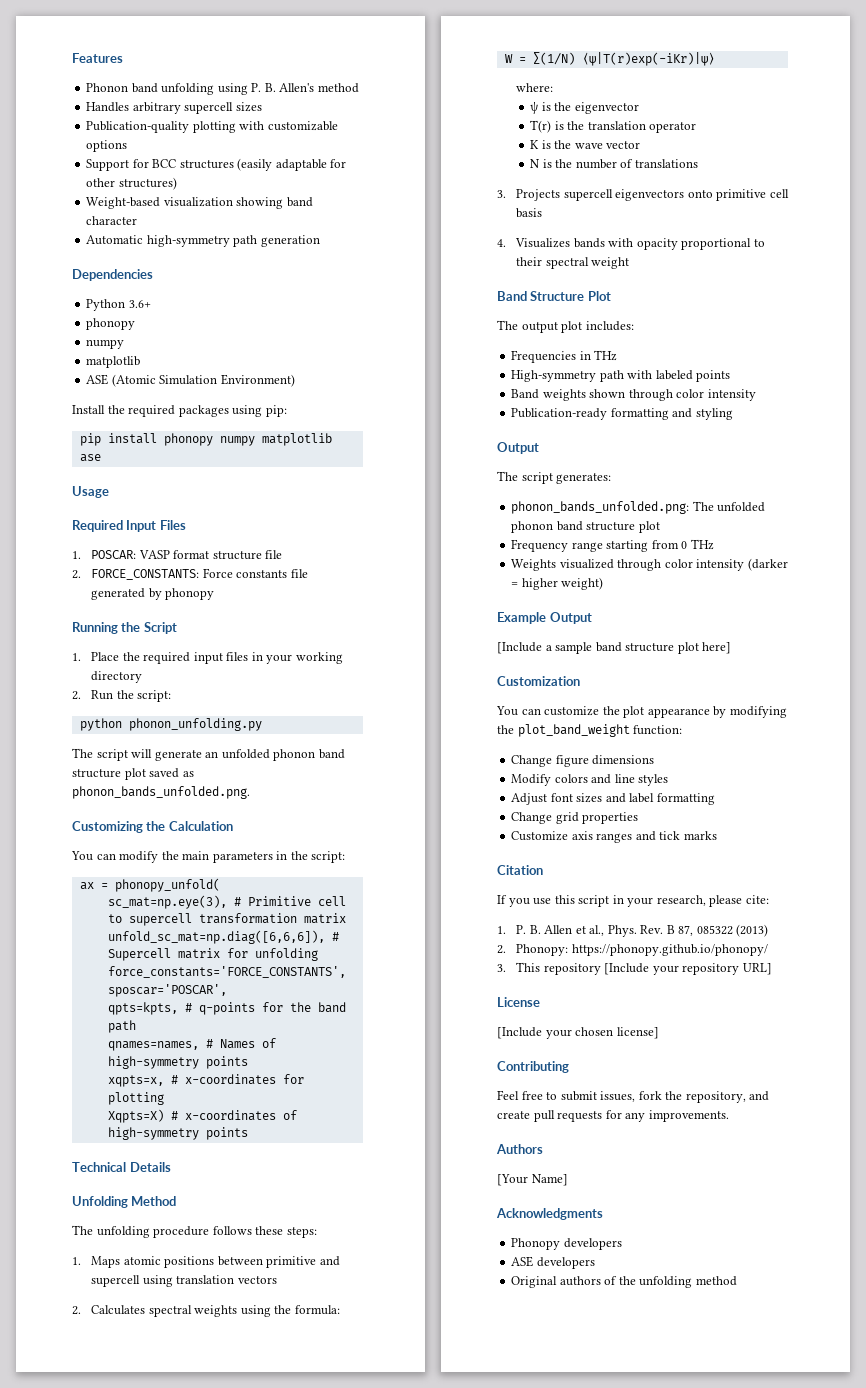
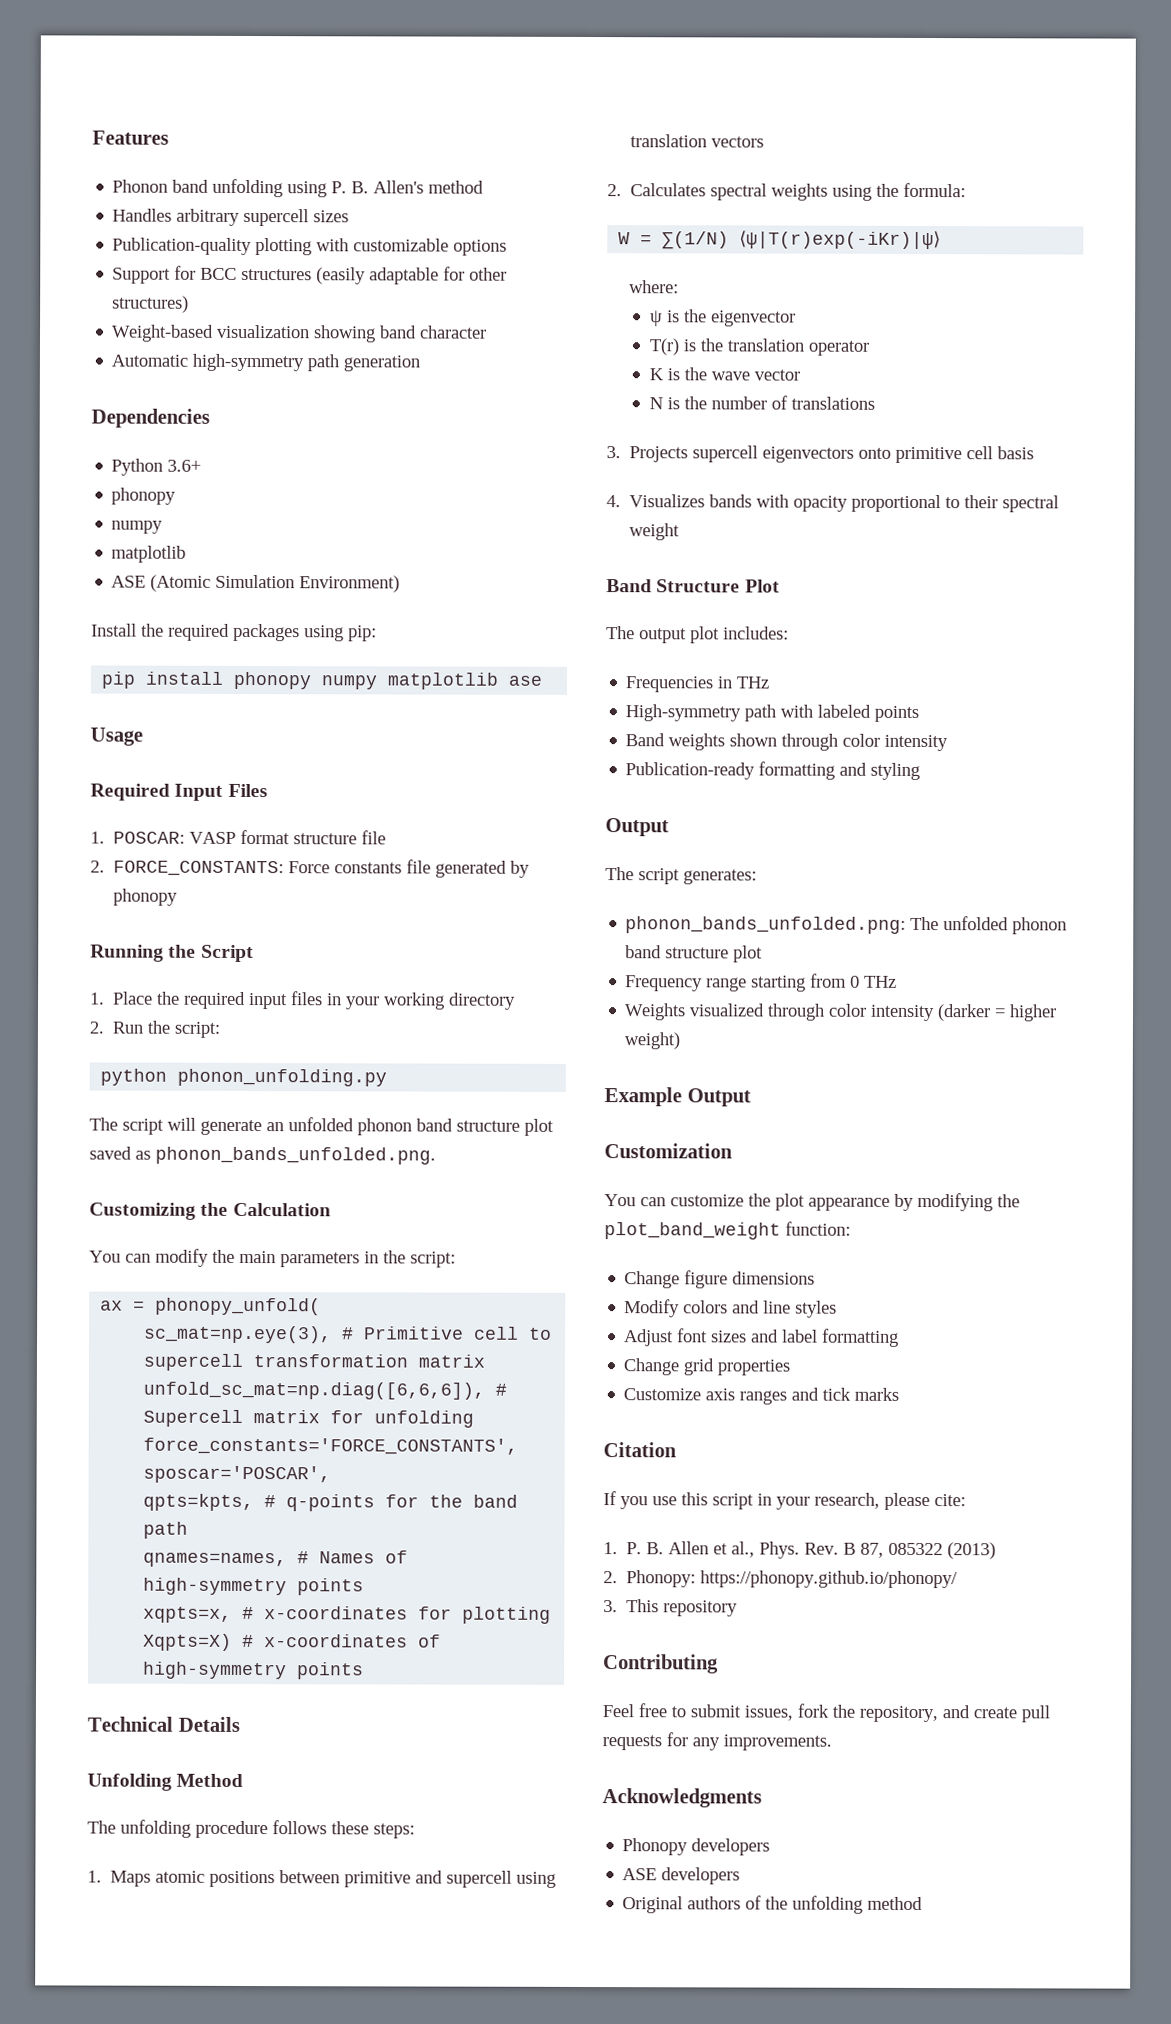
[497,642,732,654] // [Include a sample band structure plot here] -> (751, 1097) none
[604,963,772,975] [497,997,540,1007] [497,1027,659,1039] [Include your repository URL] // License // [Include your chosen license] -> (739, 1608) none
[496,1144,543,1154] [497,1174,568,1186] // Authors // [Your Name] -> (832, 1742) none

